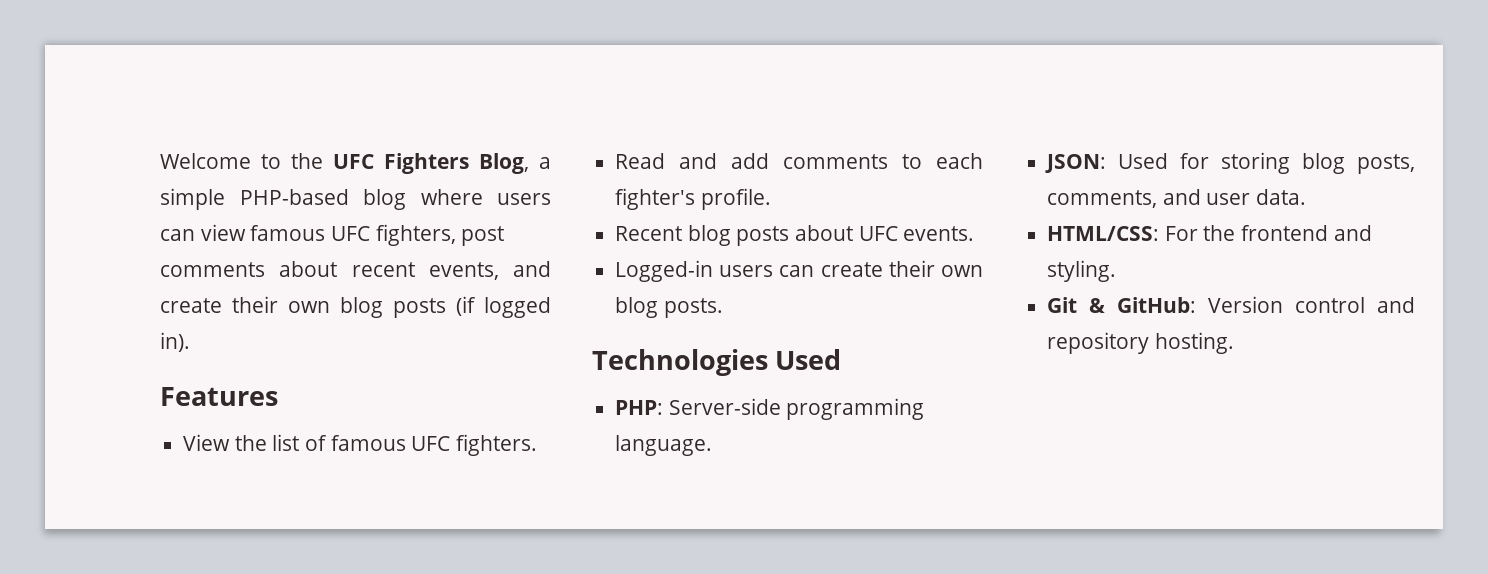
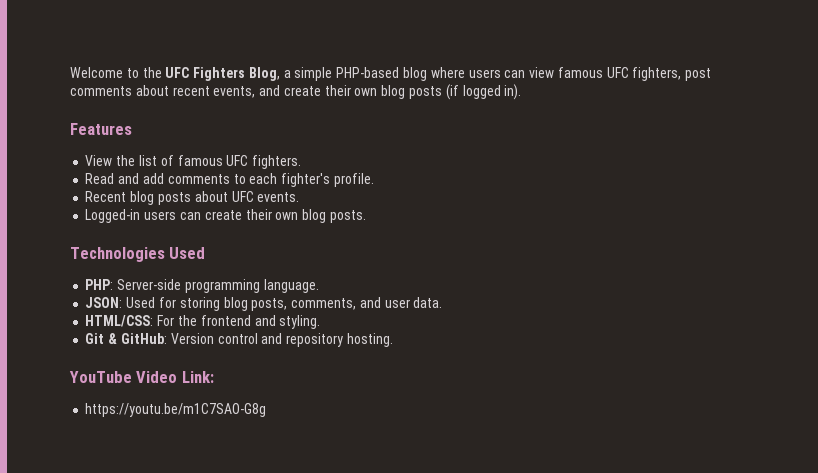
(1234, 343) none -> [69,371,214,383] [85,403,267,417] // YouTube Video Link: // https://youtu.be/m1C7SAO-G8g

